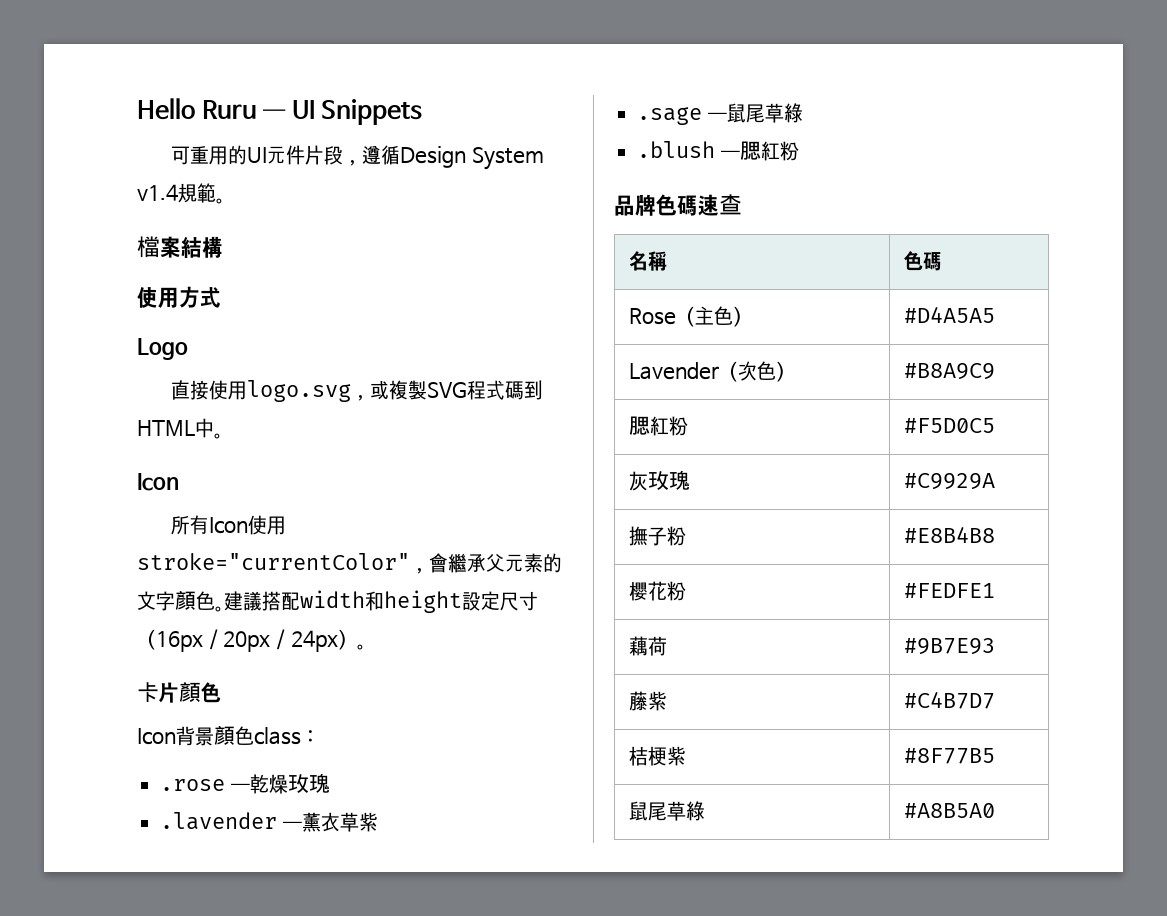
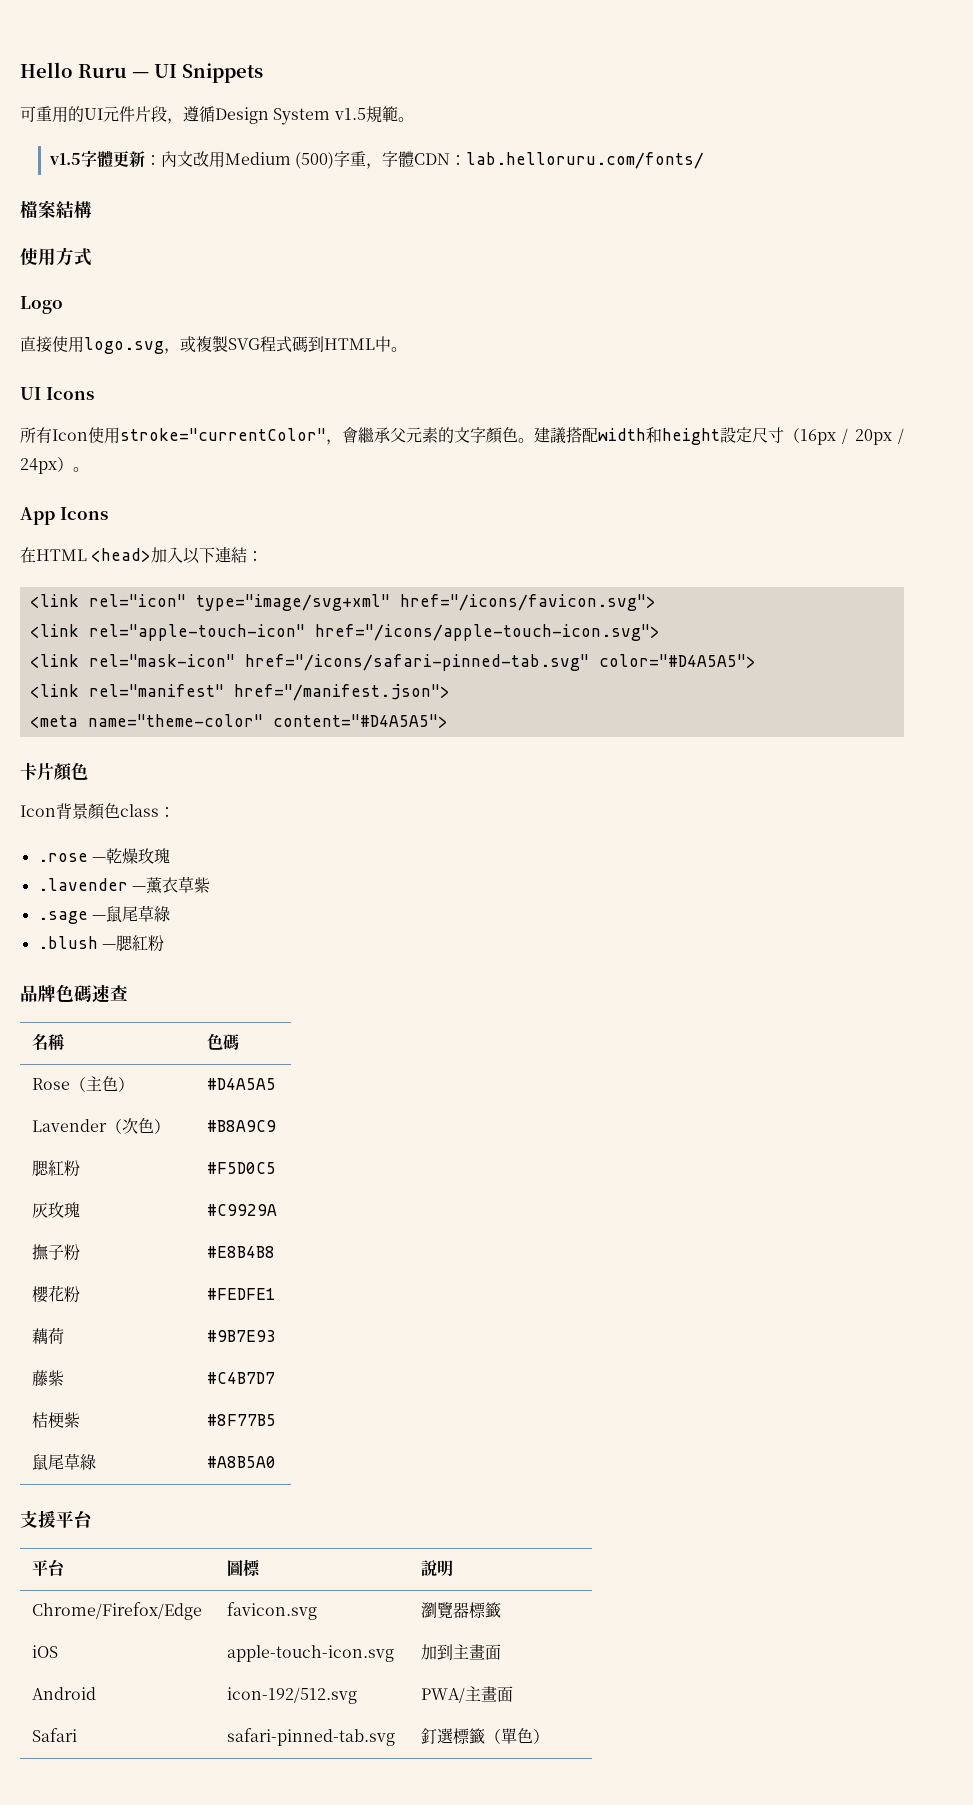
[137,184,178,201] v1.4 -> [333,108,366,120] v1.5
(225, 201) none -> [48,150,704,169] // v1.5字體更新：內文改用Medium (500)字重，字體CDN：lab.helloruru.com/fonts/
[137,473,179,491] Icon -> [20,387,94,400] UI Icons
(366, 647) none -> [20,507,108,525] [20,546,264,564] [29,594,656,611] [29,624,660,641] [29,654,756,671] [29,684,450,701] [29,714,448,728] // App Icons // 在HTML <head>加入以下連結： // <link rel="icon" type="image/svg+xml" href="/icons/favicon.svg"> // <link rel="apple-touch-icon" href="/icons/apple-touch-icon.svg"> // <link rel="mask-icon" href="/icons/safari-pinned-tab.svg" color="#D4A5A5"> // <link rel="manifest" href="/manifest.json"> // <meta name="theme-color" content="#D4A5A5">
(996, 810) none -> [20,1510,93,1528] [32,1559,66,1577] [227,1559,261,1577] [421,1559,454,1576] [32,1602,203,1620] [227,1602,318,1620] [421,1602,502,1619] [32,1645,59,1658] [227,1645,395,1662] [421,1644,502,1660] [32,1687,97,1700] [227,1687,358,1704] [421,1686,514,1703] [32,1728,78,1742] [227,1728,396,1746] [421,1728,550,1744] // 支援平台 // 平台 | 圖標 | 說明 // Chrome/Firefox/Edge | favicon.svg | 瀏覽器標籤 // iOS | apple-touch-icon.svg | 加到主畫面 // Android | icon-192/512.svg | PWA/主畫面 // Safari | safari-pinned-tab.svg | 釘選標籤（單色）

